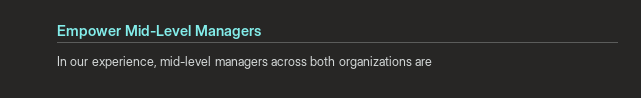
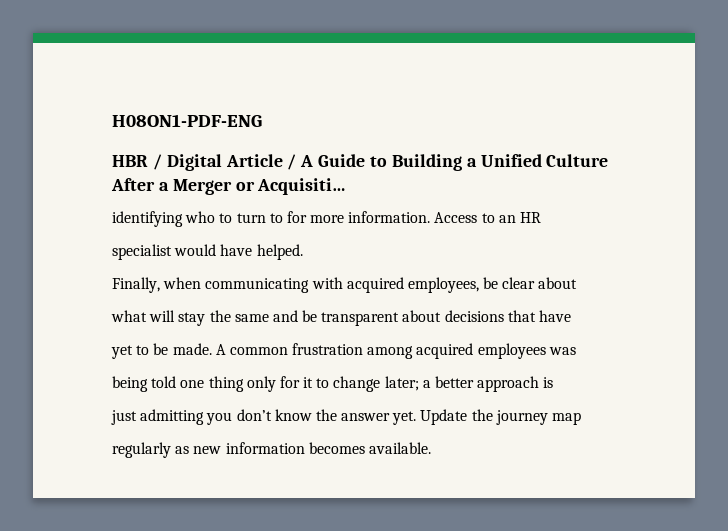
[57,25,261,39] [57,56,432,69] Empower Mid-Level Managers // In our experience, mid-level managers across both organizations are -> [112,114,262,127] [112,154,609,171] [111,178,347,195] [112,211,542,227] [112,244,303,260] [112,277,578,293] [111,310,572,326] [111,343,576,359] [112,376,554,392] [111,409,582,425] [112,442,431,458] H08ON1-PDF-ENG // HBR / Digital Article / A Guide to Building a Unified Culture After a Merger or Acquisiti… // identifying who to turn to for more information. Access to an HR // specialist would have helped. // Finally, when communicating with acquired employees, be clear about // what will stay the same and be transparent about decisions that have // yet to be made. A common frustration among acquired employees was // being told one thing only for it to change later; a better approach is // just admitting you don’t know the answer yet. Update the journey map // regularly as new information becomes available.

